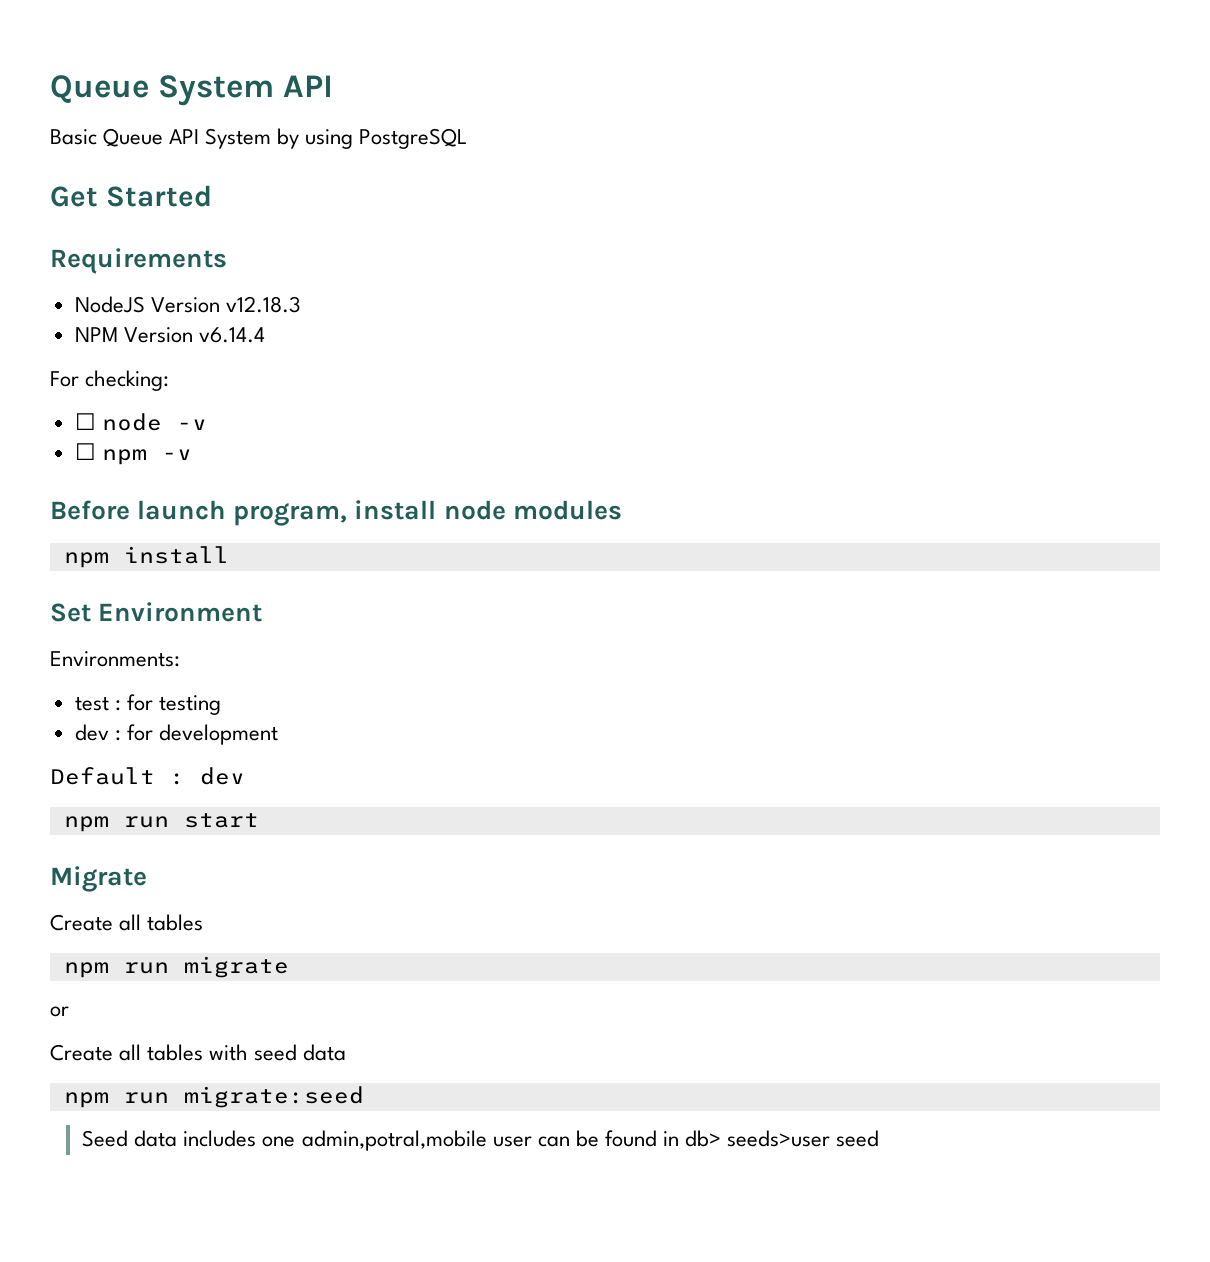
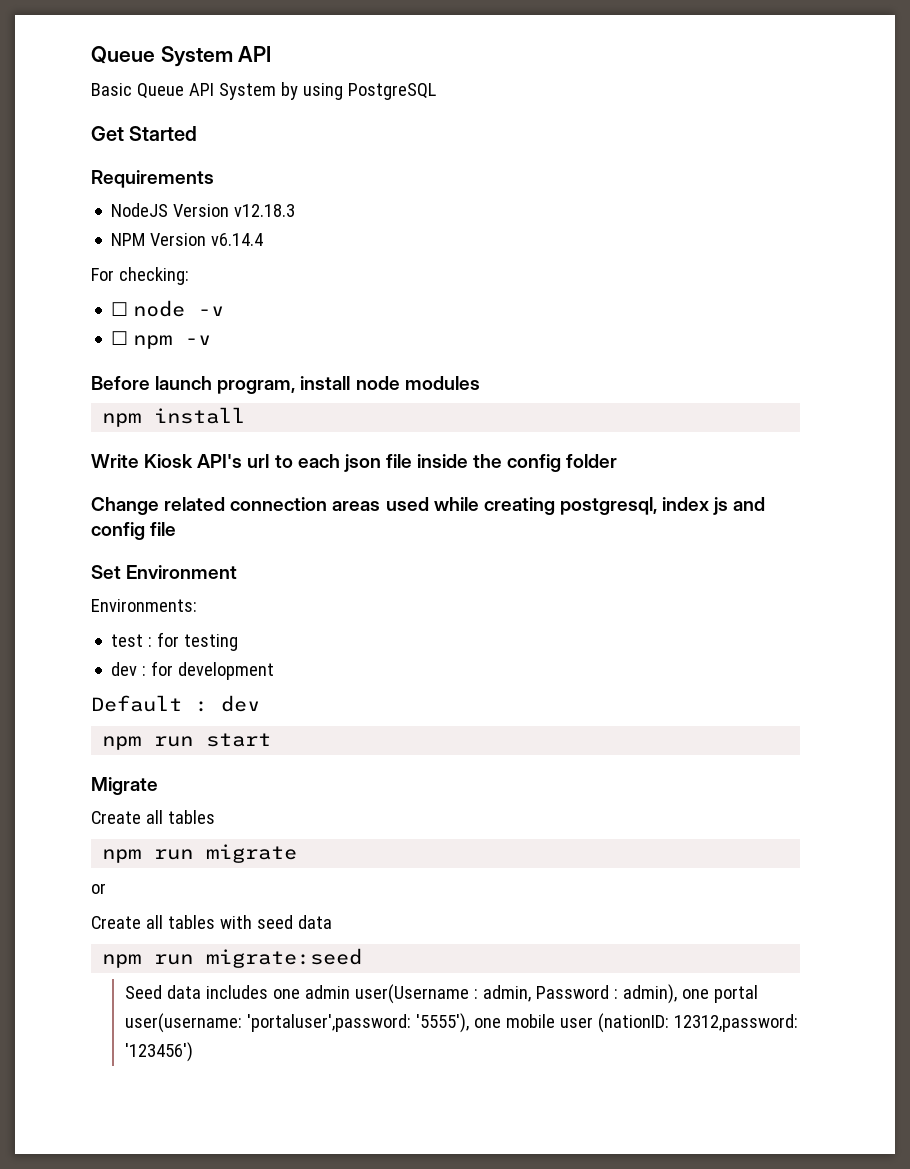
(229, 555) none -> [91,454,618,472] [91,497,766,515] [91,522,177,540] // Write Kiosk API's url to each json file inside the config folder // Change related connection areas used while creating postgresql, index js and config file
[301,1130,880,1151] admin,potral,mobile user can be found in db> seeds>user seed -> [304,984,758,1004] [124,1013,798,1033] [124,1042,193,1062] admin user(Username : admin, Password : admin), one portal user(username: 'portaluser',password: '5555'), one mobile user (nationID: 12312,password: '123456')

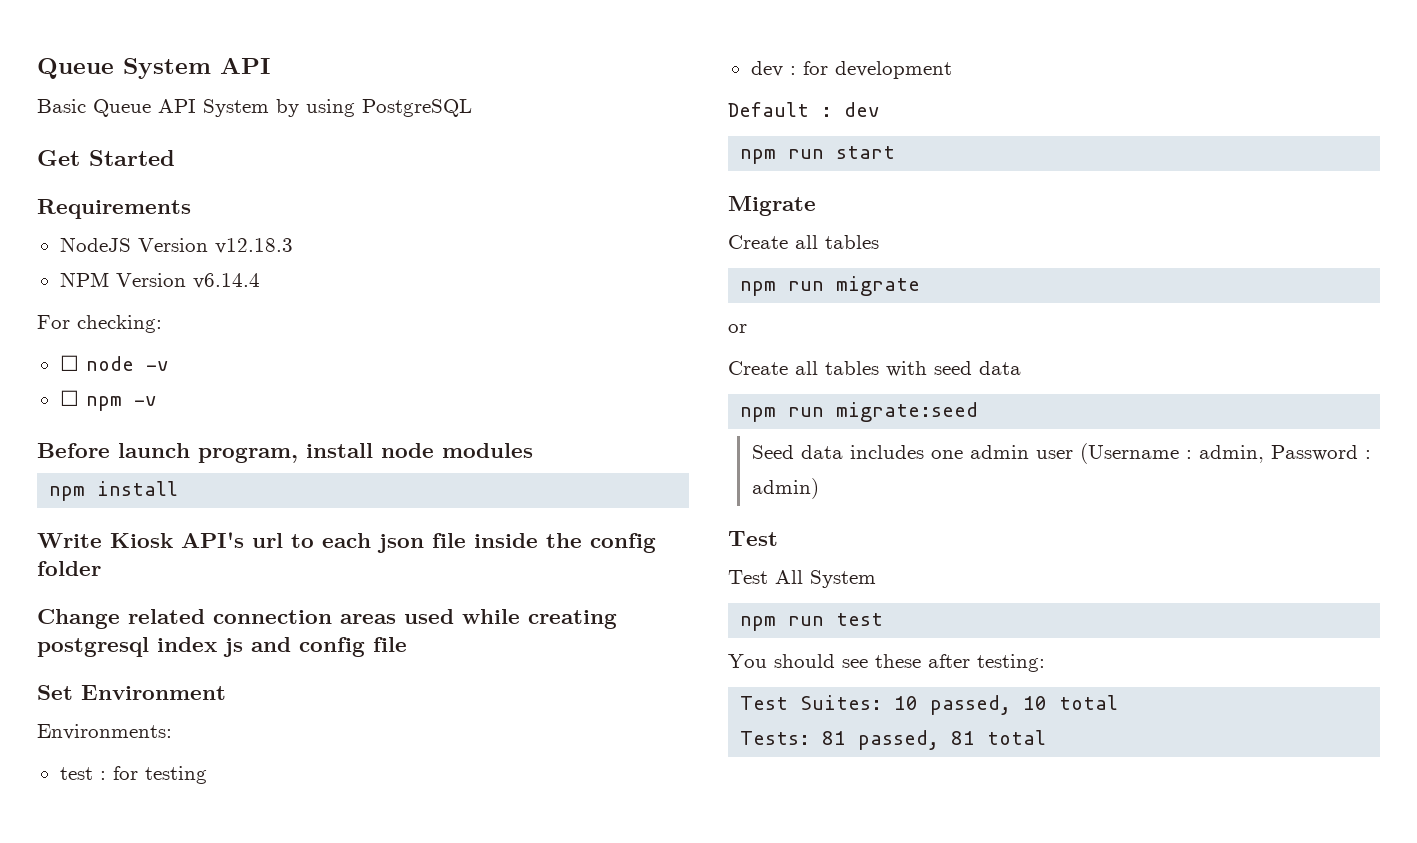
[559,497,657,515] postgresql, -> [37,637,149,657] postgresql
[354,984,469,1004] user(Username -> [1035,443,1179,464] user (Username
[622,984,758,1004] [124,1013,798,1033] [124,1042,193,1062] admin), one portal user(username: 'portaluser',password: '5555'), one mobile user (nationID: 12312,password: '123456') -> [751,478,819,499] [728,531,778,546] [728,570,876,588] [740,613,884,631] [728,654,1045,672] [740,695,1119,715] [740,730,1047,750] admin) // Test // Test All System // npm run test // You should see these after testing: // Test Suites: 10 passed, 10 total // Tests: 81 passed, 81 total

